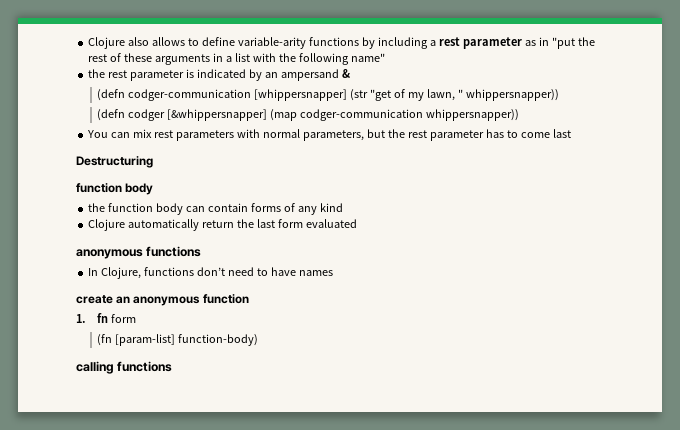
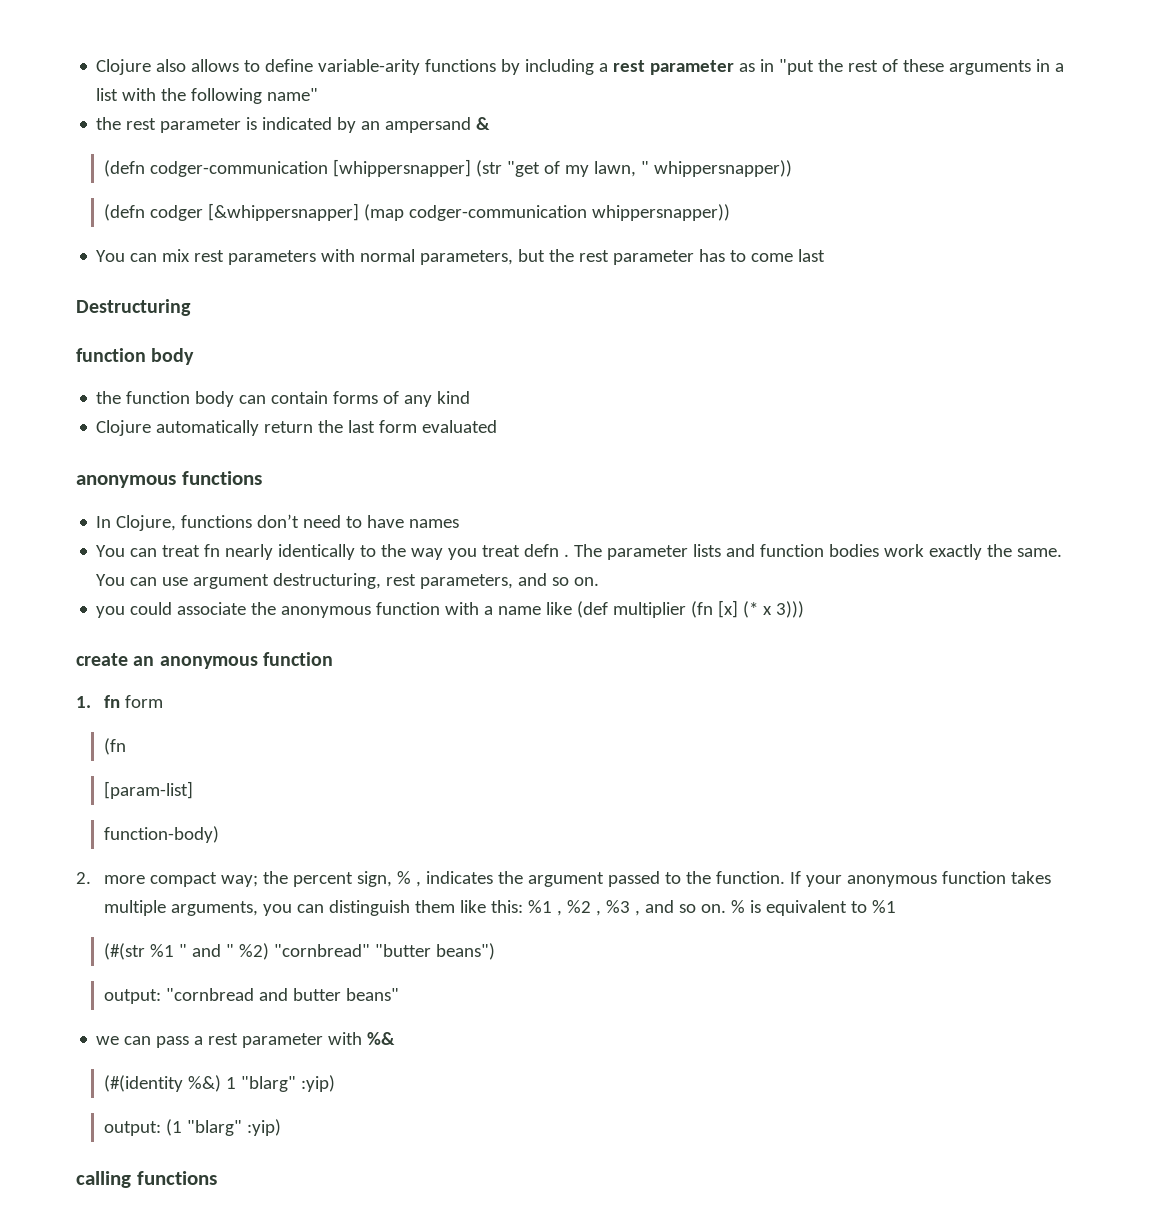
(333, 273) none -> [96,544,1063,560] [96,573,600,589] [96,600,805,618] // You can treat fn nearly identically to the way you treat defn . The parameter lists and function bodies work exactly the same. You can use argument destructuring, rest parameters, and so on. // you could associate the anonymous function with a name like (def multiplier (fn [x] (* x 3)))
(113, 340) none -> (127, 746) //
(176, 340) none -> (194, 790) //
(259, 340) none -> [76,871,1052,887] [104,900,896,916] [104,943,496,960] [104,988,400,1004] [96,1032,396,1048] [104,1075,336,1092] [104,1119,282,1136] // 2. more compact way; the percent sign, % , indicates the argument passed to the function. If your anonymous function takes multiple arguments, you can distinguish them like this: %1 , %2 , %3 , and so on. % is equivalent to %1 // (#(str %1 " and " %2) "cornbread" "butter beans") // output: "cornbread and butter beans" // we can pass a rest parameter with %& // (#(identity %&) 1 "blarg" :yip) // output: (1 "blarg" :yip)

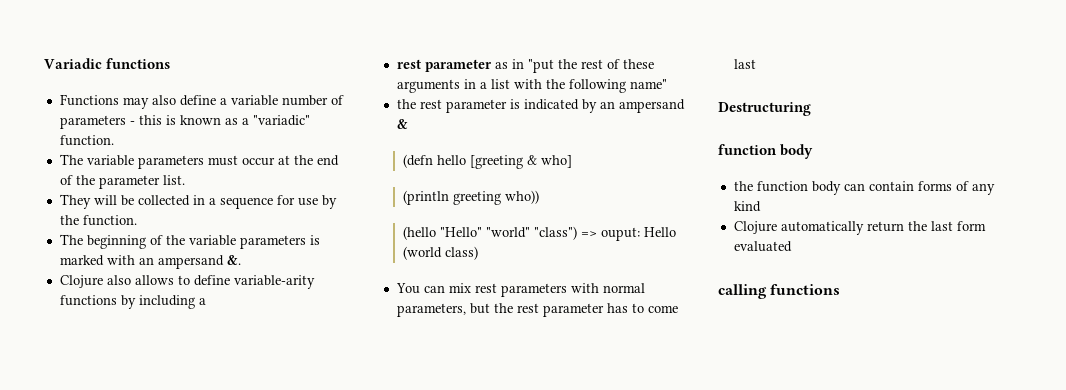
(96, 67) none -> [44,58,171,69] [59,94,344,109] [59,115,310,129] [59,135,114,146] [59,154,339,169] [59,175,185,189] [59,194,337,209] [59,215,137,226] [59,234,320,249] [59,255,241,269] Variadic functions // Functions may also define a variable number of parameters - this is known as a "variadic" function. // The variable parameters must occur at the end of the parameter list. // They will be collected in a sequence for use by the function. // The beginning of the variable parameters is marked with an ampersand &. //
(609, 67) none -> (206, 301) //
[150,159,793,177] [104,203,731,221] codger-communication [whippersnapper] (str "get of my lawn, " whippersnapper)) // (defn codger [&whippersnapper] (map codger-communication whippersnapper)) -> [436,155,572,169] [402,190,539,205] [402,226,676,241] [402,246,478,260] hello [greeting & who] // (println greeting who)) // (hello "Hello" "world" "class") => ouput: Hello (world class)
[76,471,262,488] [96,514,460,531] [96,544,1063,560] [96,573,600,589] [96,600,805,618] [76,652,333,669] [76,695,164,708] [104,738,127,755] [104,781,194,799] [104,826,220,843] [76,871,1052,887] [104,900,896,916] [104,943,496,960] [104,988,400,1004] [96,1032,396,1048] [104,1075,336,1092] [104,1119,282,1136] // anonymous functions // In Clojure, functions don’t need to have names // You can treat fn nearly identically to the way you treat defn . The parameter lists and function bodies work exactly the same. You can use argument destructuring, rest parameters, and so on. // you could associate the anonymous function with a name like (def multiplier (fn [x] (* x 3))) // create an anonymous function // 1. fn form // (fn // [param-list] // function-body) // 2. more compact way; the percent sign, % , indicates the argument passed to the function. If your anonymous function takes multiple arguments, you can distinguish them like this: %1 , %2 , %3 , and so on. % is equivalent to %1 // (#(str %1 " and " %2) "cornbread" "butter beans") // output: "cornbread and butter beans" // we can pass a rest parameter with %& // (#(identity %&) 1 "blarg" :yip) // output: (1 "blarg" :yip) -> (792, 246) none

